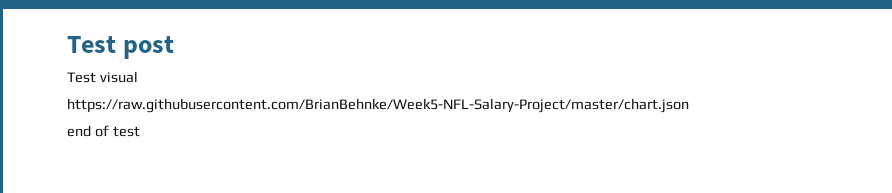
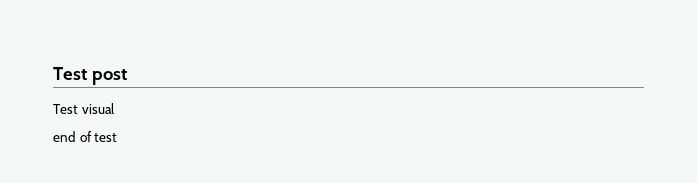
[67,98,689,113] // https://raw.githubusercontent.com/BrianBehnke/Week5-NFL-Salary-Project/master/chart.json -> (115, 108) none

